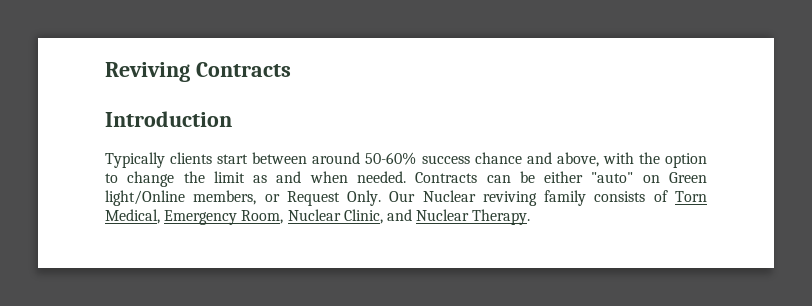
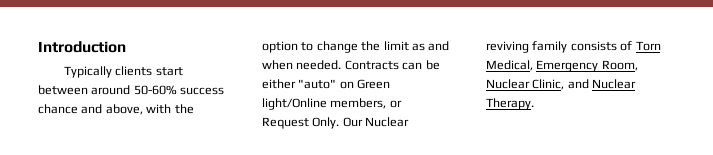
[105,62,291,82] Reviving Contracts // -> (38, 47) none

